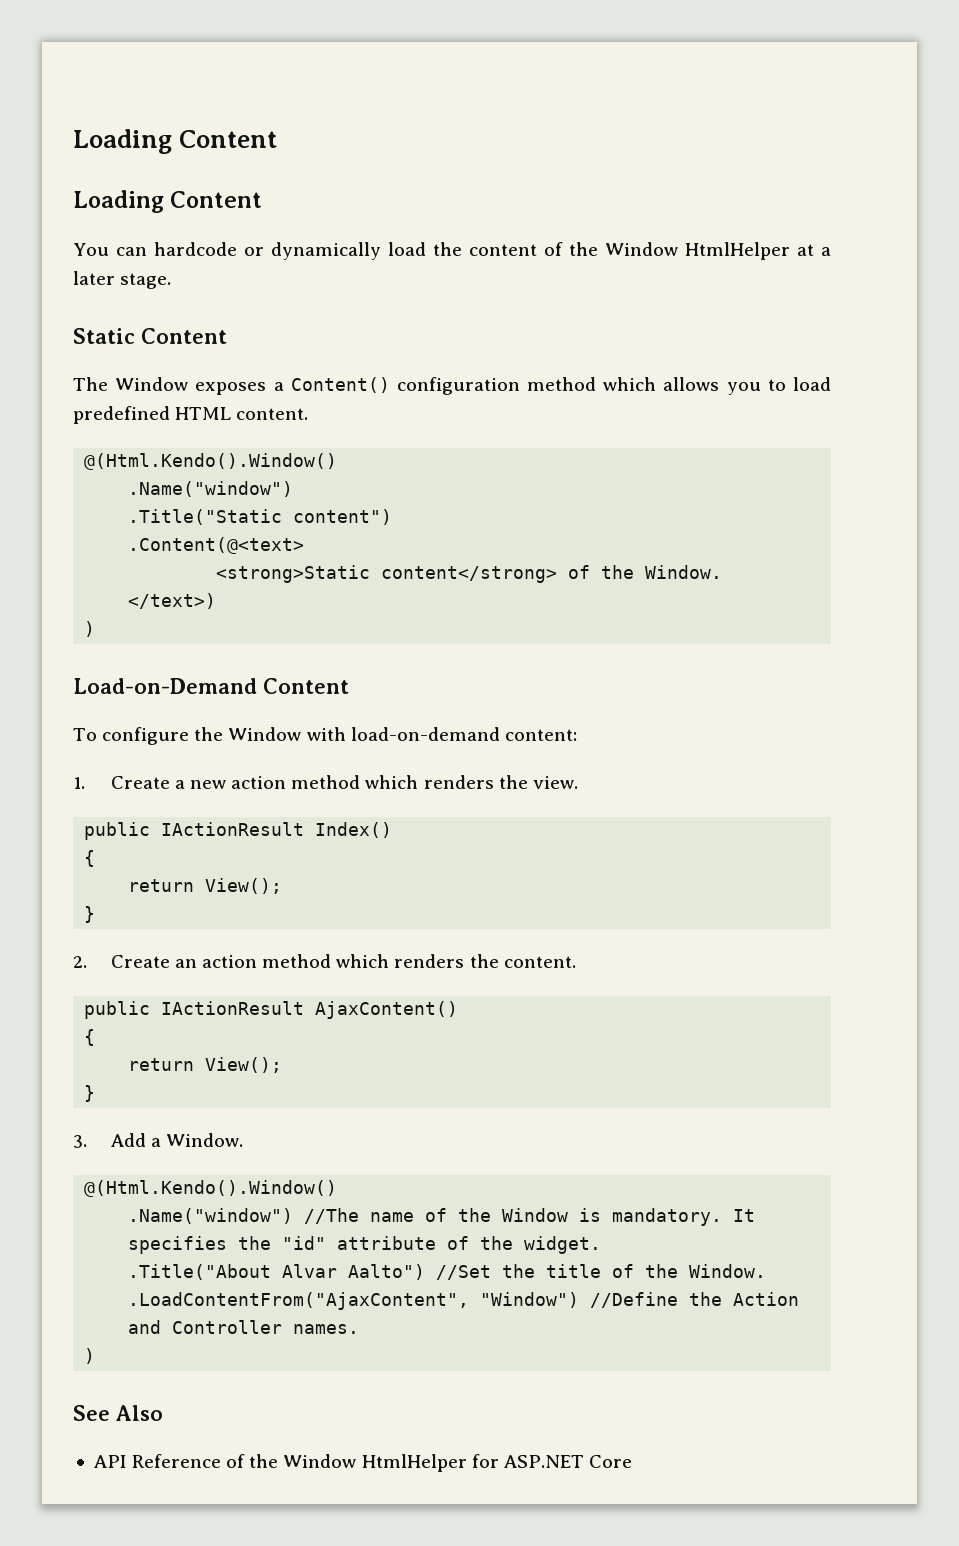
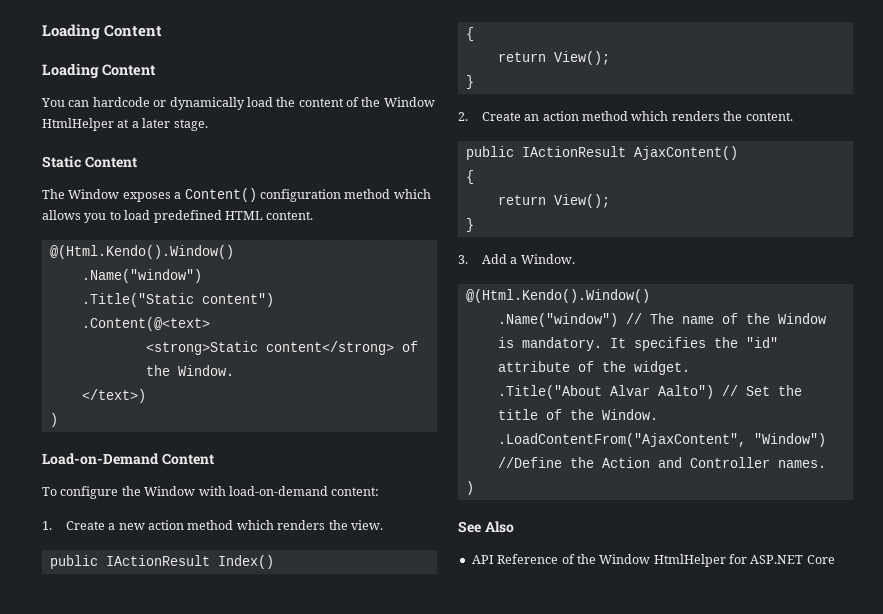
[304,1208,360,1224] //The -> [625,313,674,324] // The
[436,1265,492,1280] //Set -> [721,385,770,396] // Set

